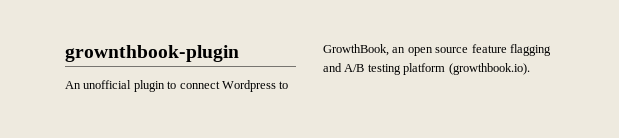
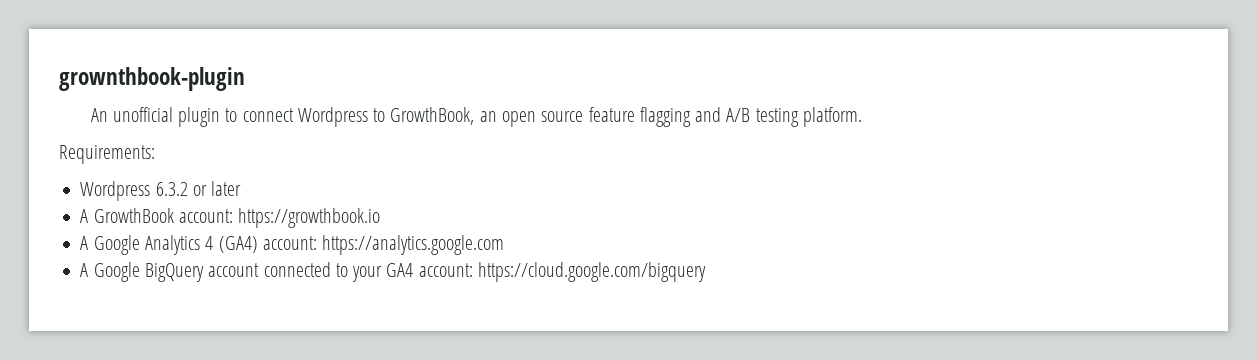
[403,63,530,75] platform (growthbook.io). -> [802,107,862,127] [59,145,155,164] [80,181,242,201] [80,208,381,228] [80,235,505,255] [80,262,706,282] platform. // Requirements: // Wordpress 6.3.2 or later // A GrowthBook account: https://growthbook.io // A Google Analytics 4 (GA4) account: https://analytics.google.com // A Google BigQuery account connected to your GA4 account: https://cloud.google.com/bigquery

